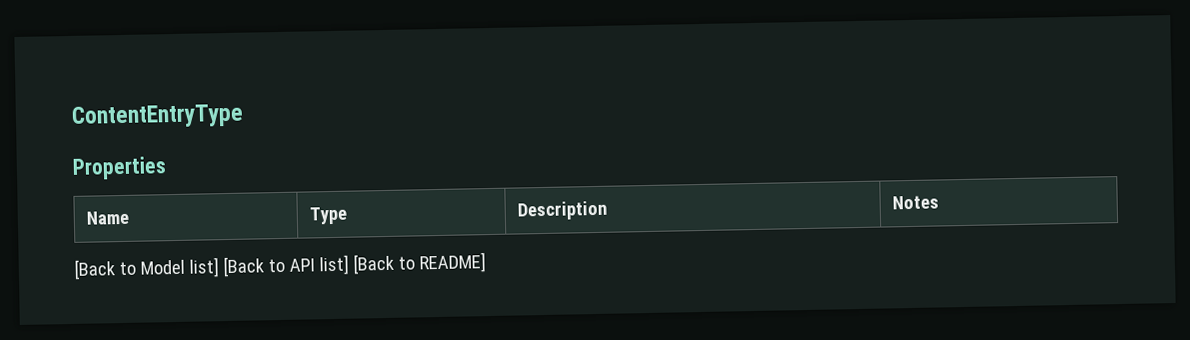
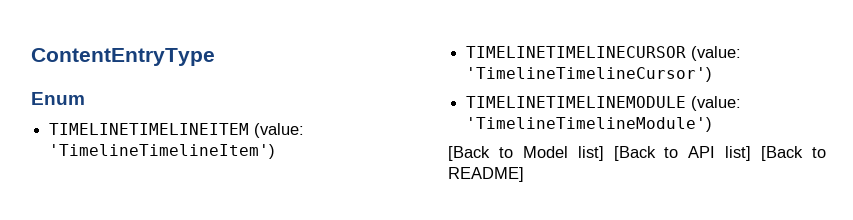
[72,156,167,180] [86,210,130,225] [309,206,348,225] [517,200,608,221] [892,195,940,210] Properties // Name | Type | Description | Notes -> [31,92,85,105] [49,123,305,138] [49,144,276,159] [466,46,742,61] [466,67,713,82] [466,96,742,111] [466,117,713,132] Enum // TIMELINETIMELINEITEM (value: 'TimelineTimelineItem') // TIMELINETIMELINECURSOR (value: 'TimelineTimelineCursor') // TIMELINETIMELINEMODULE (value: 'TimelineTimelineModule')

